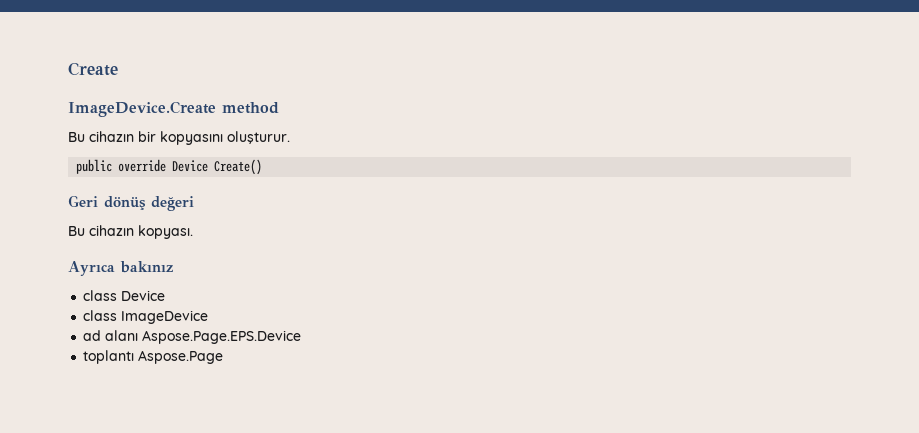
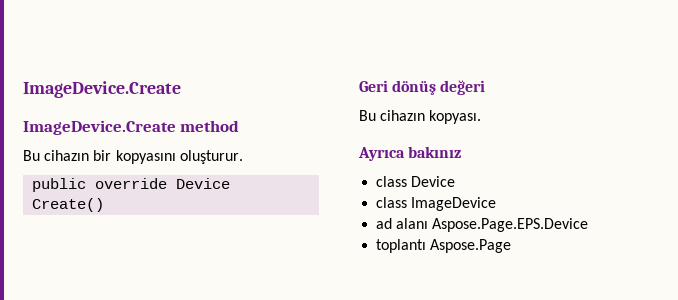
[68,62,118,76] Create -> [23,81,181,98] ImageDevice.Create

